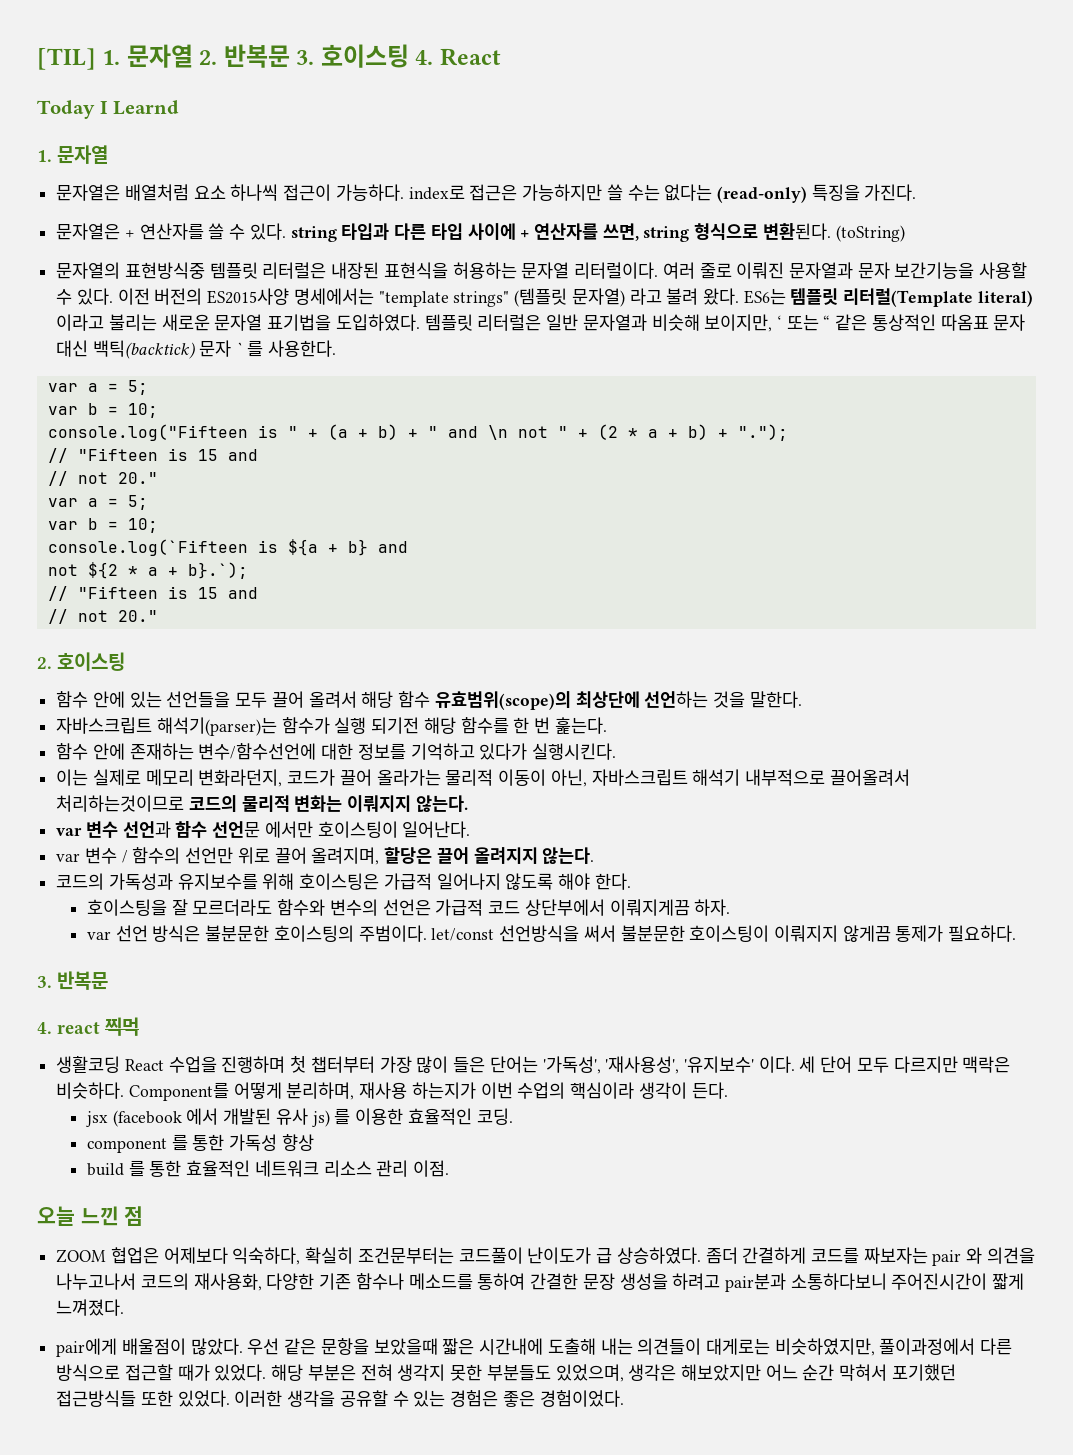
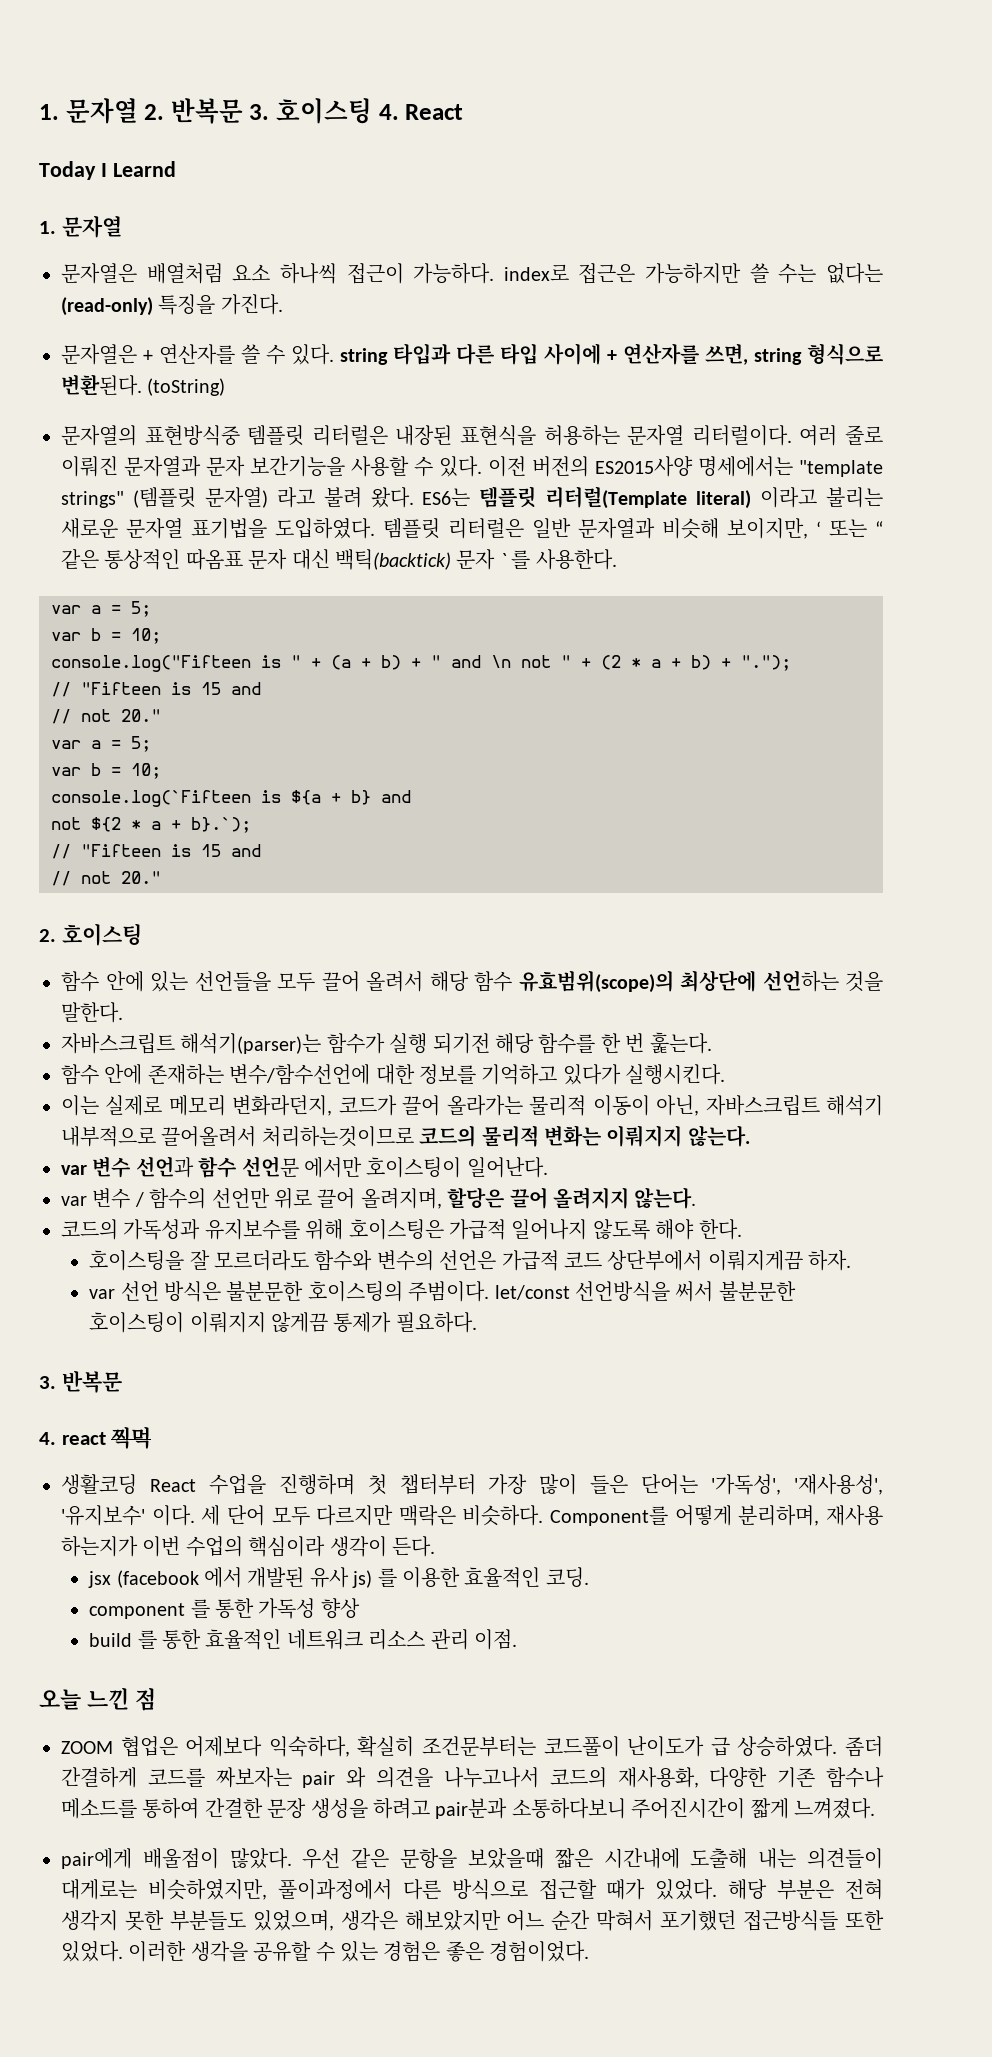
[37,48,96,70] [TIL] -> (39, 112) none

